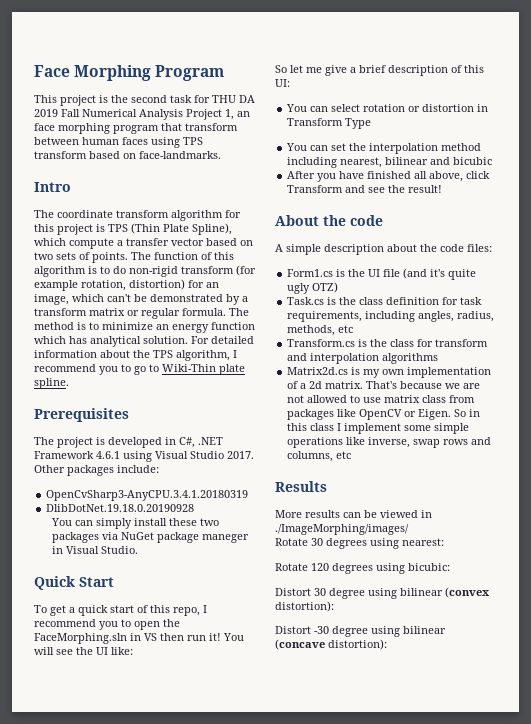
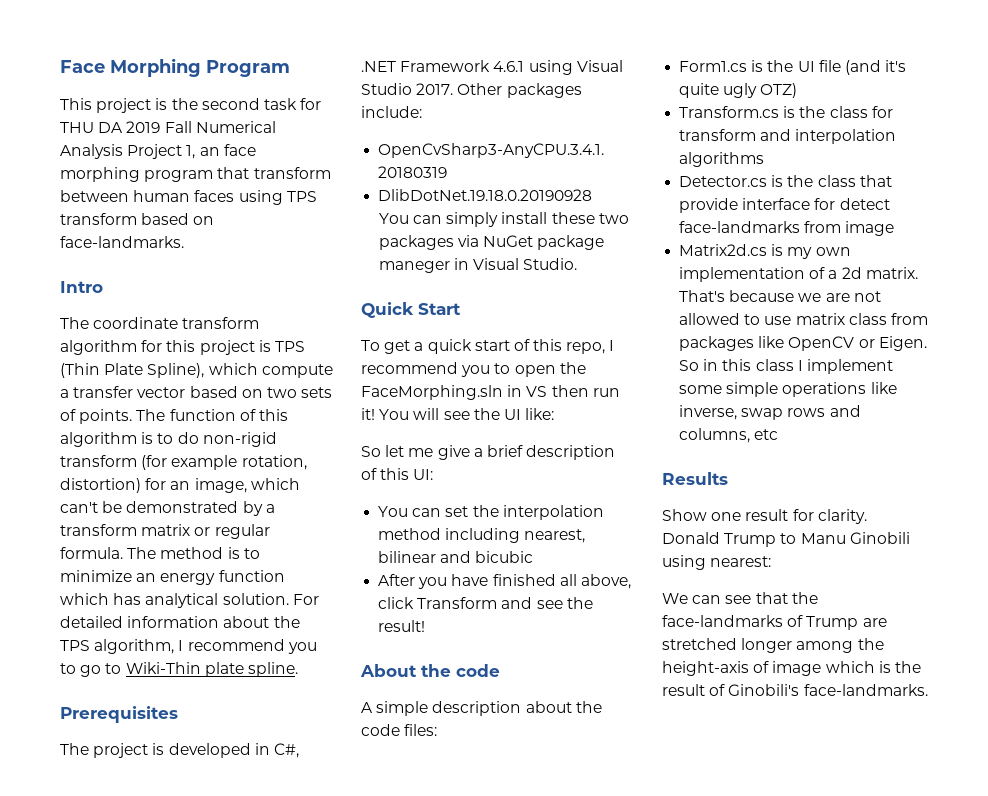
[286,104,489,112] [287,118,372,129] // You can select rotation or distortion in Transform Type -> (434, 474) none
[287,297,483,305] [287,311,495,322] [287,325,354,336] // Task.cs is the class definition for task requirements, including angles, radius, methods, etc -> (798, 90) none
(439, 358) none -> [679,175,892,187] [679,198,890,213] [679,221,895,236] // Detector.cs is the class that provide interface for detect face-landmarks from image
[275,510,432,518] [275,524,409,535] [275,538,444,549] [275,563,450,574] [275,587,490,599] [275,601,334,612] [275,626,446,637] [275,639,387,650] More results can be viewed in ./ImageMorphing/images/ // Rotate 30 degrees using nearest: // Rotate 120 degrees using bicubic: // Distort 30 degree using bilinear (convex distortion): // Distort -30 degree using bilinear (concave distortion): -> [662,509,867,524] [662,532,910,547] [662,555,772,570] [662,592,818,604] [662,615,887,630] [662,638,884,653] [662,661,921,676] [662,684,928,696] Show one result for clarity. // Donald Trump to Manu Ginobili using nearest: // We can see that the face-landmarks of Trump are stretched longer among the height-axis of image which is the result of Ginobili's face-landmarks.

